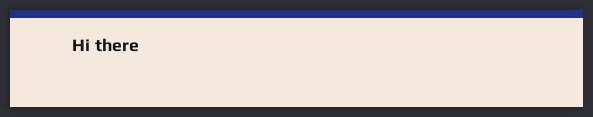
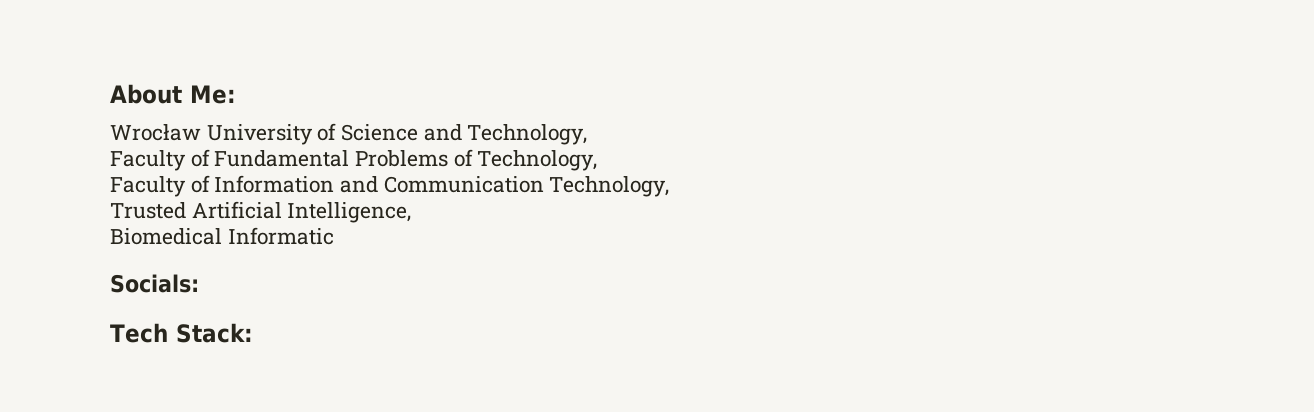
[72,38,139,52] Hi there -> [110,84,236,104] [110,123,588,145] [110,149,598,171] [110,175,670,197] [110,201,412,223] [110,227,334,245] [110,274,199,293] [110,323,253,343] About Me: // Wrocław University of Science and Technology, // Faculty of Fundamental Problems of Technology, // Faculty of Information and Communication Technology, // Trusted Artificial Intelligence, // Biomedical Informatic // Socials: // Tech Stack:

